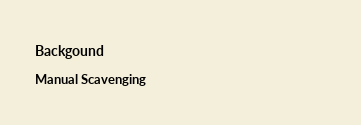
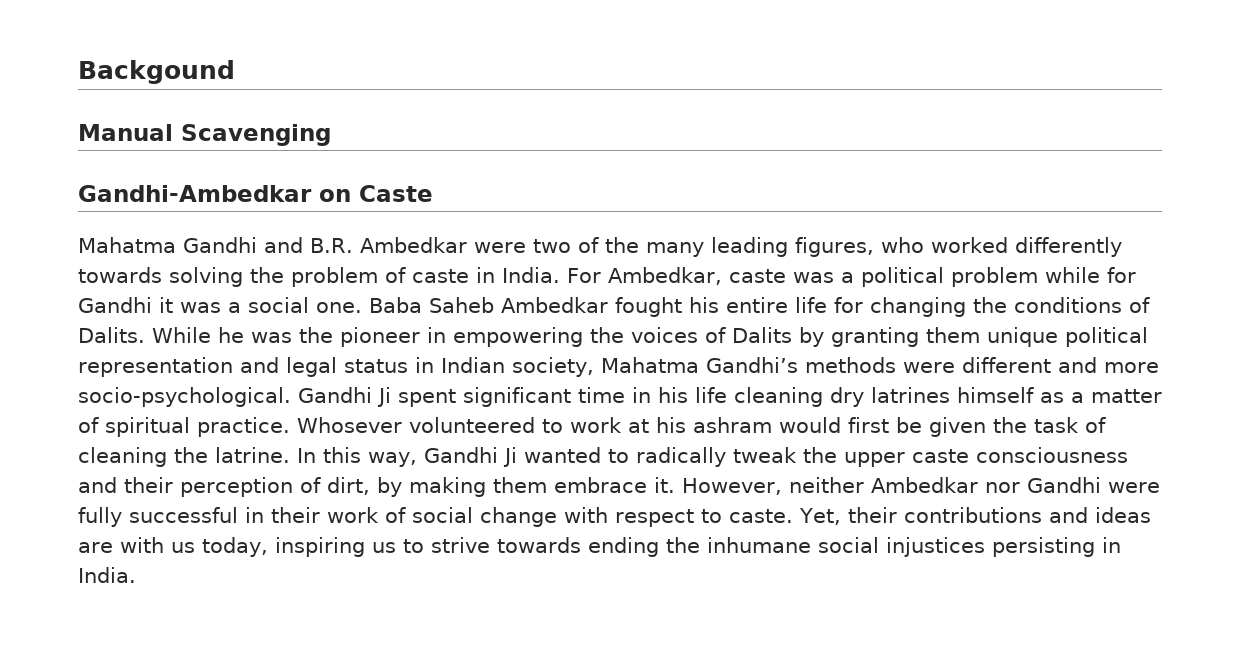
(147, 80) none -> [78,185,433,202] [78,237,1122,257] [78,267,1136,287] [78,297,1150,317] [78,327,1148,347] [78,357,1159,377] [78,387,1162,407] [78,417,1106,437] [78,447,1128,467] [78,477,1160,497] [78,507,1151,527] [78,537,1121,557] [78,567,136,583] // Gandhi-Ambedkar on Caste // Mahatma Gandhi and B.R. Ambedkar were two of the many leading figures, who worked differently towards solving the problem of caste in India. For Ambedkar, caste was a political problem while for Gandhi it was a social one. Baba Saheb Ambedkar fought his entire life for changing the conditions of Dalits. While he was the pioneer in empowering the voices of Dalits by granting them unique political representation and legal status in Indian society, Mahatma Gandhi’s methods were different and more socio-psychological. Gandhi Ji spent significant time in his life cleaning dry latrines himself as a matter of spiritual practice. Whosever volunteered to work at his ashram would first be given the task of cleaning the latrine. In this way, Gandhi Ji wanted to radically tweak the upper caste consciousness and their perception of dirt, by making them embrace it. However, neither Ambedkar nor Gandhi were fully successful in their work of social change with respect to caste. Yet, their contributions and ideas are with us today, inspiring us to strive towards ending the inhumane social injustices persisting in India.

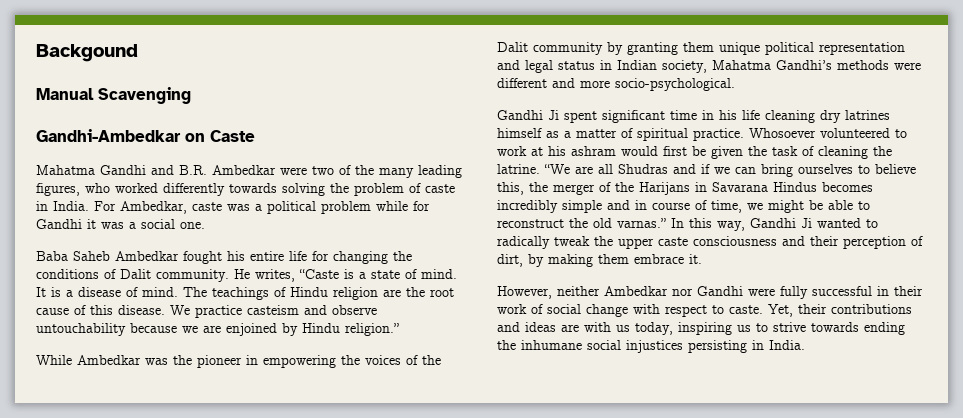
(362, 307) none -> (205, 225) //
[78,327,244,343] Dalits. While he -> [120,269,457,282] [36,287,454,300] [36,305,377,318] [36,323,399,336] [36,355,141,365] Dalit community. He writes, “Caste is a state of mind. It is a disease of mind. The teachings of Hindu religion are the root cause of this disease. We practice casteism and observe untouchability because we are enjoined by Hindu religion.” // While Ambedkar
[732,327,792,343] Dalits -> [422,355,441,365] [497,42,603,55] the Dalit community
(291, 397) none -> (735, 84) //
[297,417,402,433] Whosever -> [749,128,816,138] Whosoever
(290, 455) none -> [544,164,916,177] [497,182,873,195] [497,200,870,213] [497,218,666,228] “We are all Shudras and if we can bring ourselves to believe this, the merger of the Harijans in Savarana Hindus becomes incredibly simple and in course of time, we might be able to reconstruct the old varnas.”
(675, 485) none -> (702, 259) //

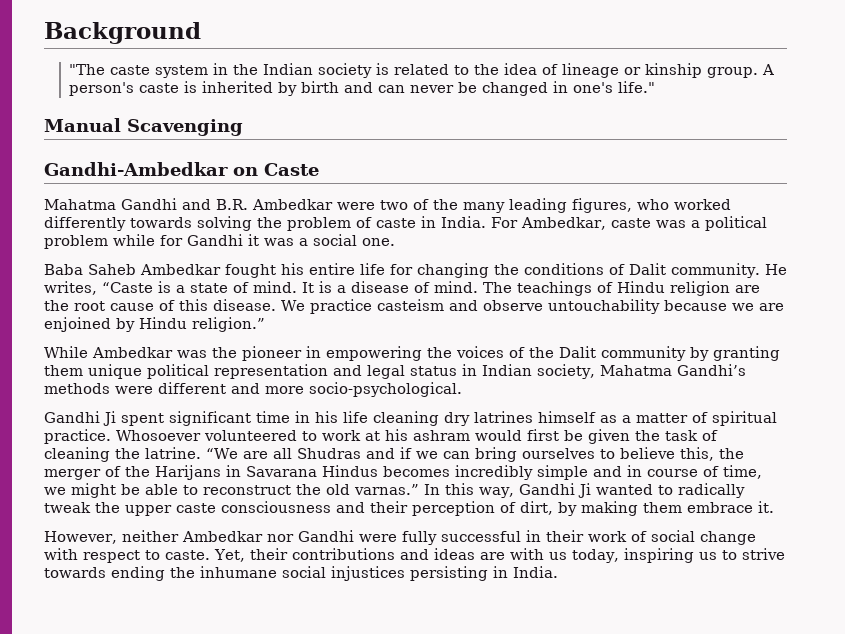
[36,44,138,62] Backgound -> [44,22,201,44] [69,63,775,78] [69,81,656,96] Background // "The caste system in the Indian society is related to the idea of lineage or kinship group. A person's caste is inherited by birth and can never be changed in one's life."

